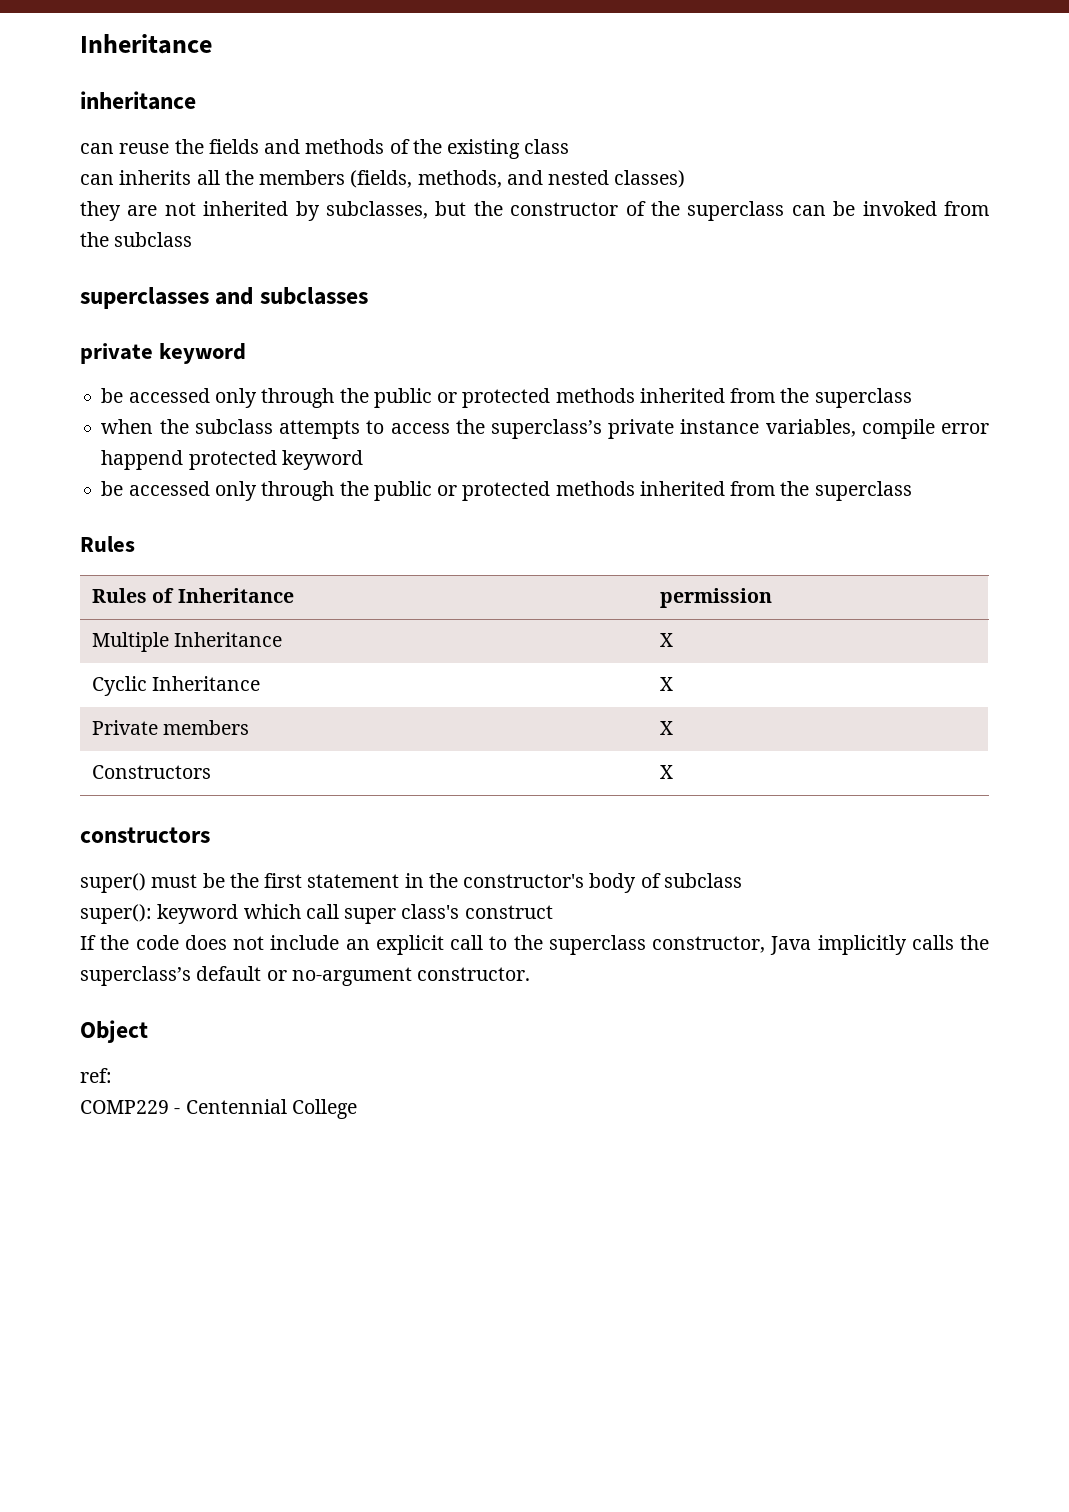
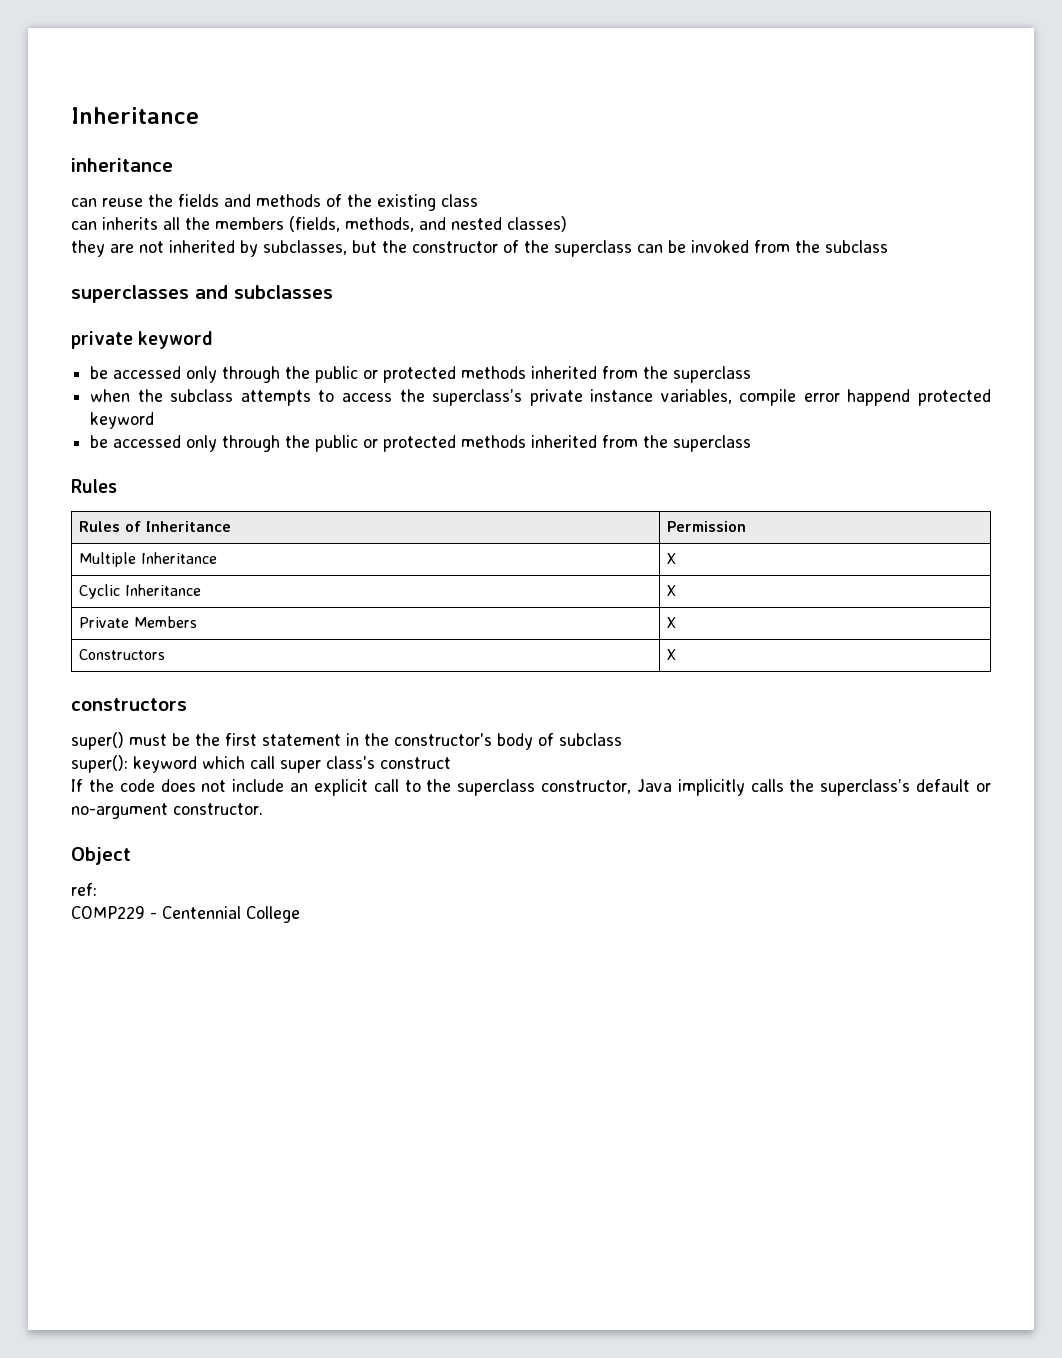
[659,588,772,608] permission -> [666,521,746,532] Permission
[163,720,250,735] members -> [133,616,197,628] Members

